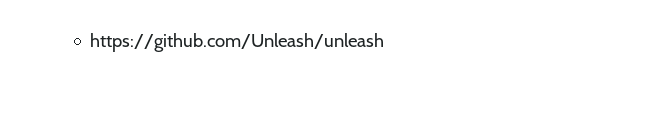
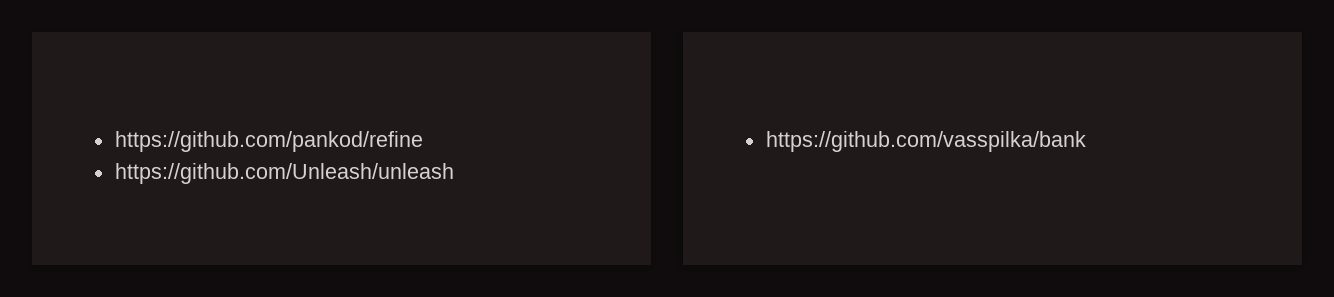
(90, 42) none -> [114,131,423,152] https://github.com/pankod/refine //
(385, 42) none -> [765,131,1086,152] // https://github.com/vasspilka/bank

